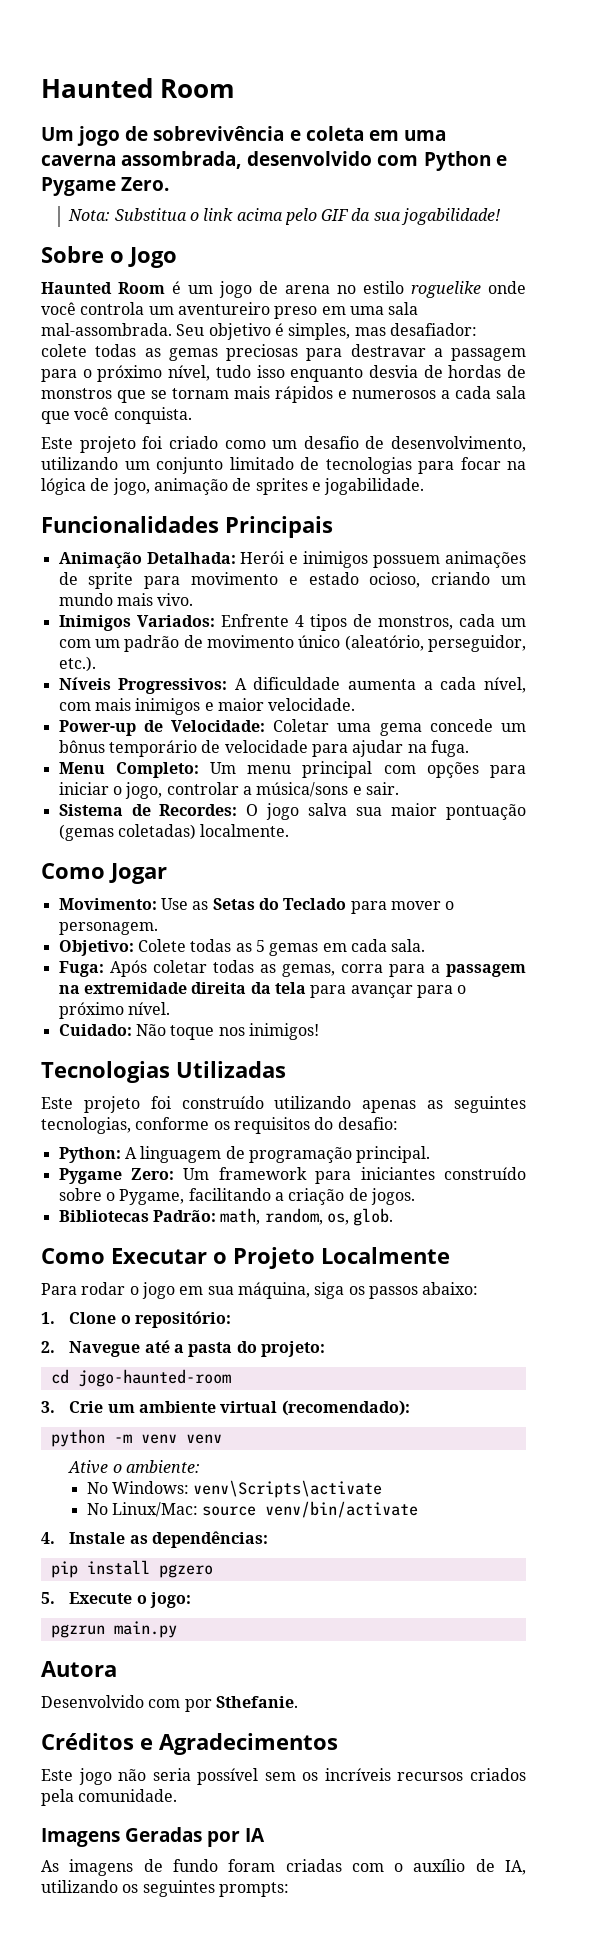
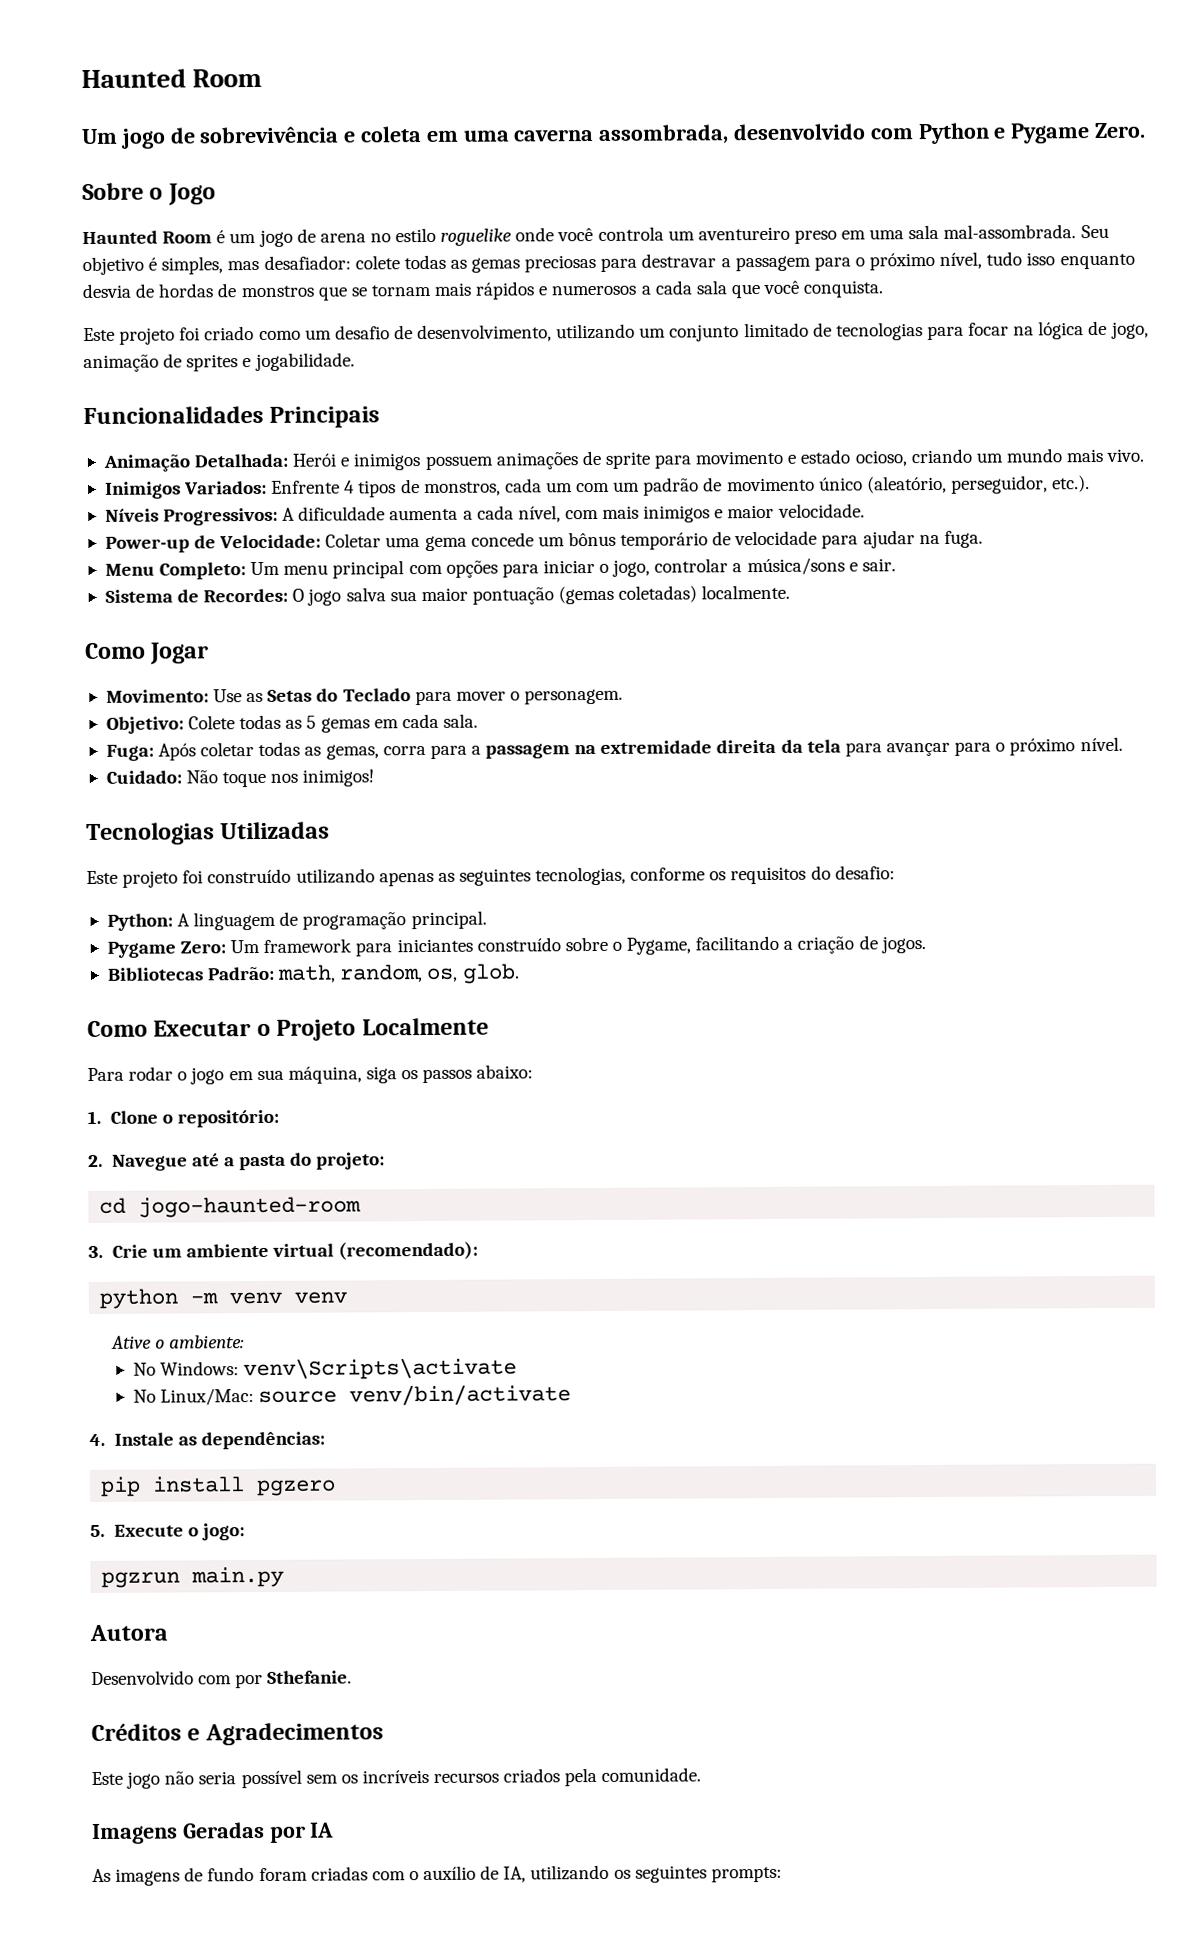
[68,208,502,225] // Nota: Substitua o link acima pelo GIF da sua jogabilidade! -> (1147, 130) none

